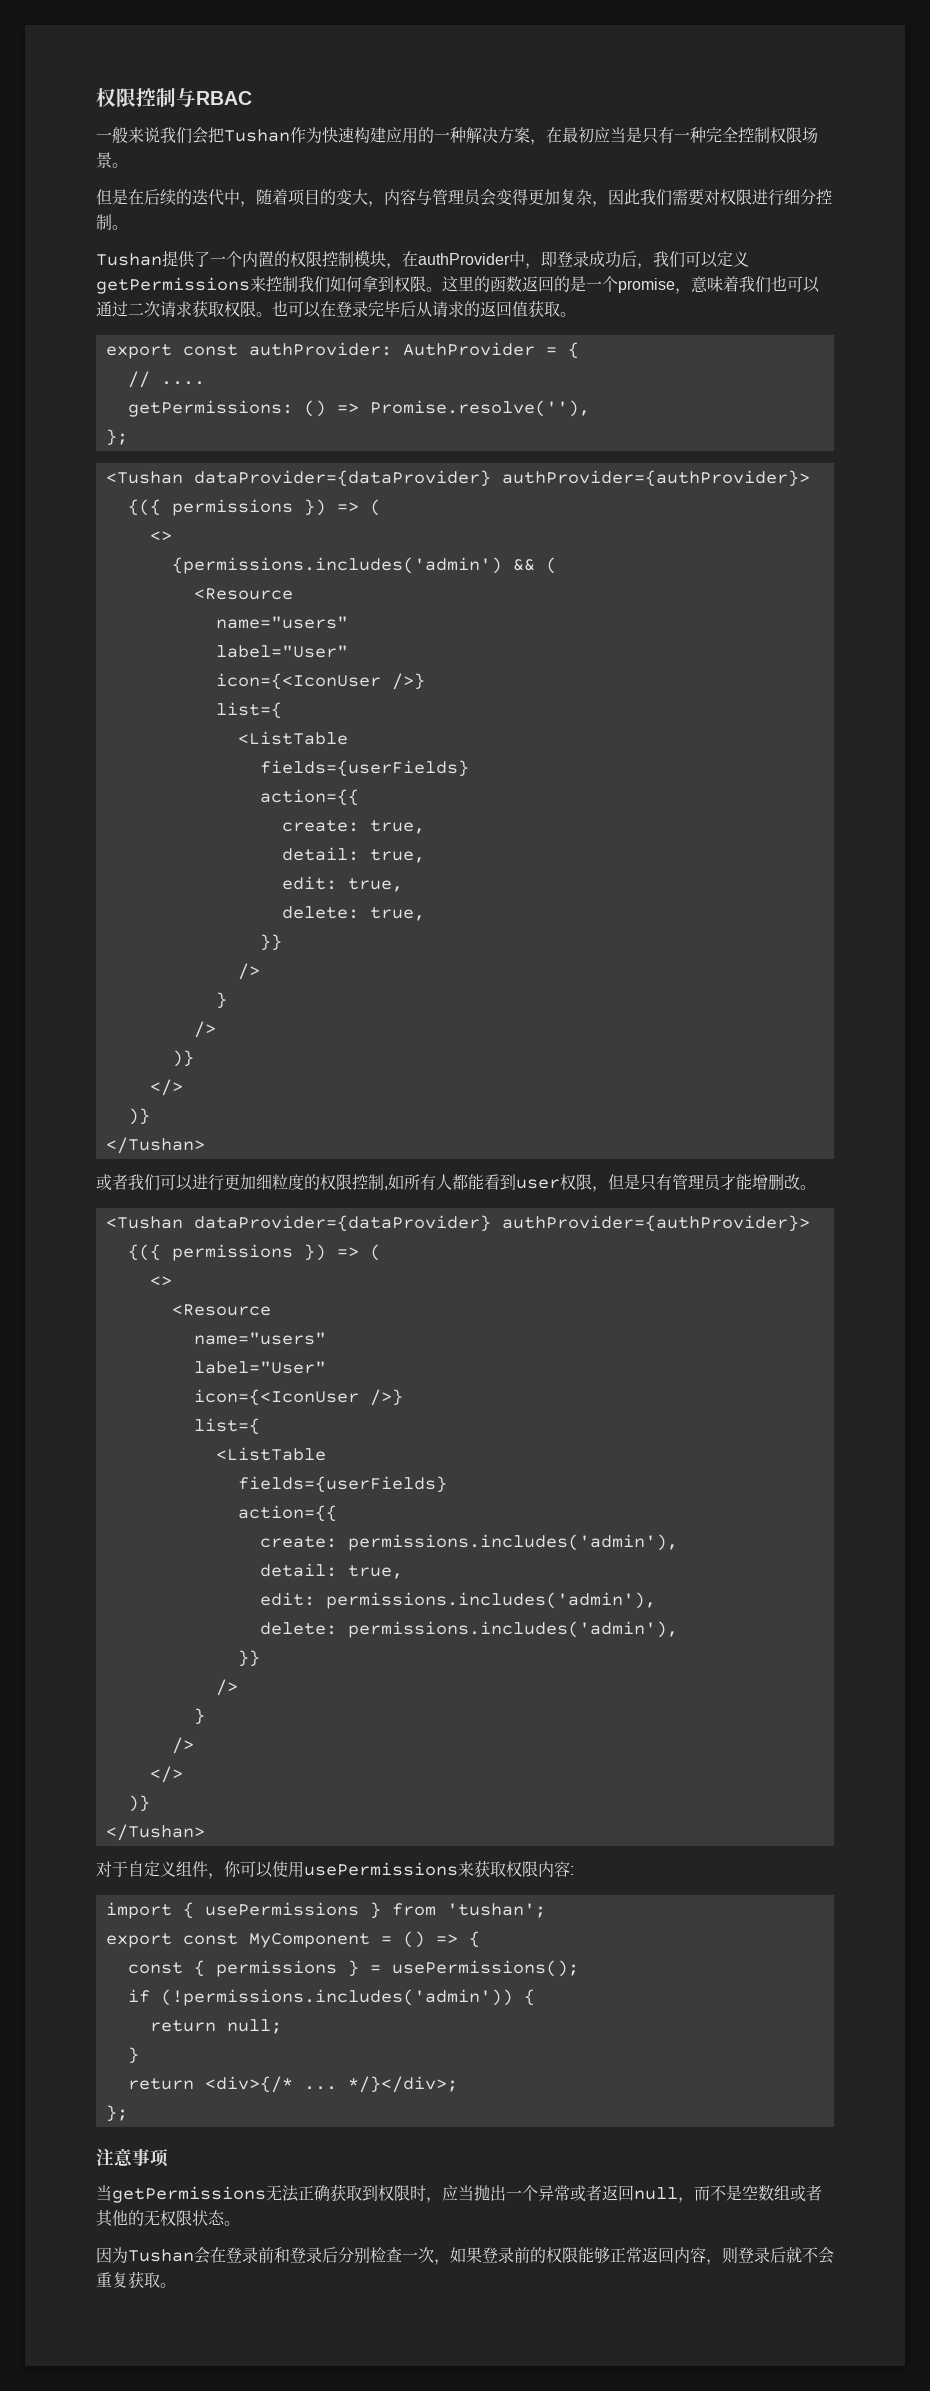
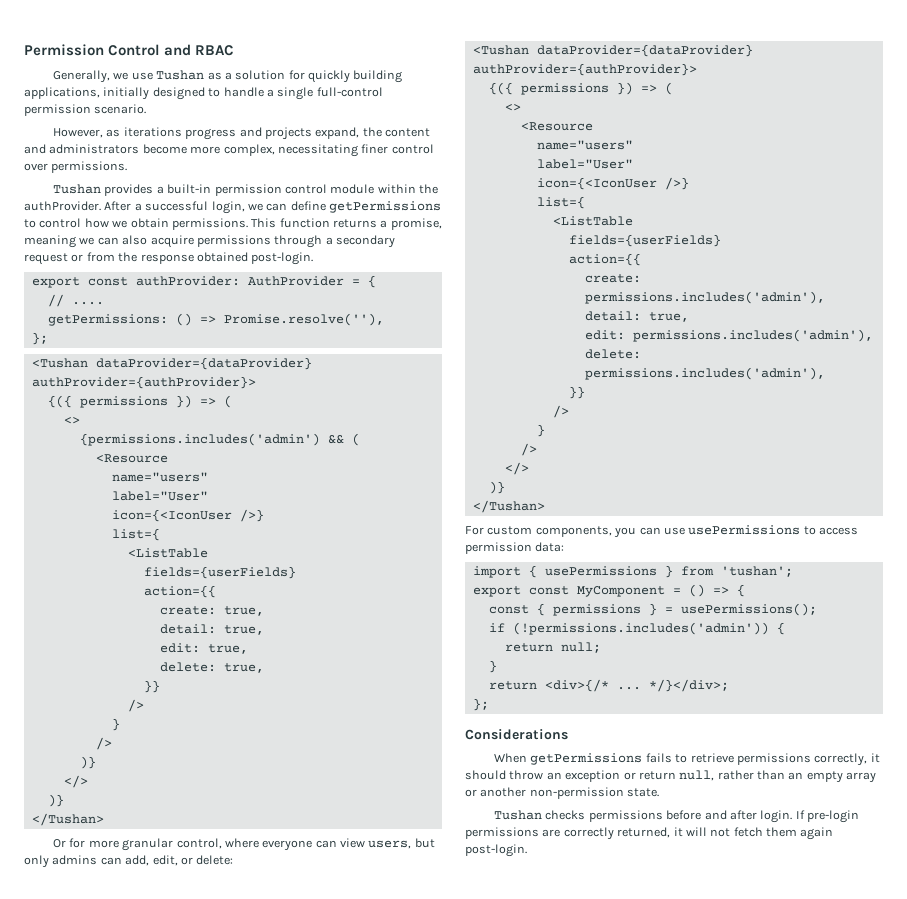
[96,88,252,107] [96,127,818,145] [96,152,128,168] [96,189,832,207] [96,214,128,230] [96,250,749,269] [96,275,820,294] [96,300,576,318] 权限控制与RBAC // 一般来说我们会把Tushan作为快速构建应用的一种解决方案，在最初应当是只有一种完全控制权限场景。 // 但是在后续的迭代中，随着项目的变大，内容与管理员会变得更加复杂，因此我们需要对权限进行细分控制。 // Tushan提供了一个内置的权限控制模块，在authProvider中，即登录成功后，我们可以定义getPermissions来控制我们如何拿到权限。这里的函数返回的是一个promise，意味着我们也可以通过二次请求获取权限。也可以在登录完毕后从请求的返回值获取。 -> [24,44,235,56] [53,70,403,83] [24,87,383,100] [24,104,147,116] [53,127,431,140] [24,144,434,157] [24,161,128,173] [53,184,439,196] [24,201,441,214] [24,218,442,230] [24,235,395,248] [24,252,314,265] Permission Control and RBAC // Generally, we use Tushan as a solution for quickly building applications, initially designed to handle a single full-control permission scenario. // However, as iterations progress and projects expand, the content and administrators become more complex, necessitating finer control over permissions. // Tushan provides a built-in permission control module within the authProvider. After a successful login, we can define getPermissions to control how we obtain permissions. This function returns a promise, meaning we can also acquire permissions through a secondary request or from the response obtained post-login.
[96,1174,816,1192] 或者我们可以进行更加细粒度的权限控制,如所有人都能看到user权限，但是只有管理员才能增删改。 -> [53,838,435,851] [24,855,234,868] Or for more granular control, where everyone can view users, but only admins can add, edit, or delete:
[96,1860,574,1879] 对于自定义组件，你可以使用usePermissions来获取权限内容: -> [465,525,858,538] [465,542,565,554] For custom components, you can use usePermissions to access permission data:
[96,2148,169,2167] [96,2184,822,2203] [96,2210,240,2227] [96,2247,834,2265] [96,2271,176,2288] 注意事项 // 当getPermissions无法正确获取到权限时，应当抛出一个异常或者返回null，而不是空数组或者其他的无权限状态。 // 因为Tushan会在登录前和登录后分别检查一次，如果登录前的权限能够正常返回内容，则登录后就不会重复获取。 -> [465,729,568,740] [494,753,880,766] [465,770,877,783] [465,787,660,799] [494,810,860,823] [465,827,834,840] [465,844,527,857] Considerations // When getPermissions fails to retrieve permissions correctly, it should throw an exception or return null, rather than an empty array or another non-permission state. // Tushan checks permissions before and after login. If pre-login permissions are correctly returned, it will not fetch them again post-login.

